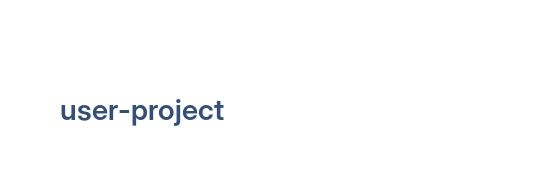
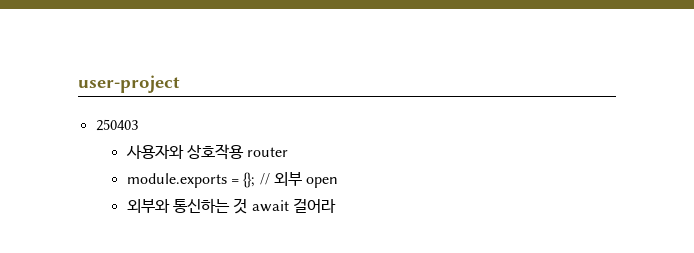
(224, 112) none -> [95,119,138,131] [125,144,289,160] [126,172,339,188] [126,198,336,214] // 250403 // 사용자와 상호작용 router // module.exports = {}; // 외부 open // 외부와 통신하는 것 await 걸어라

